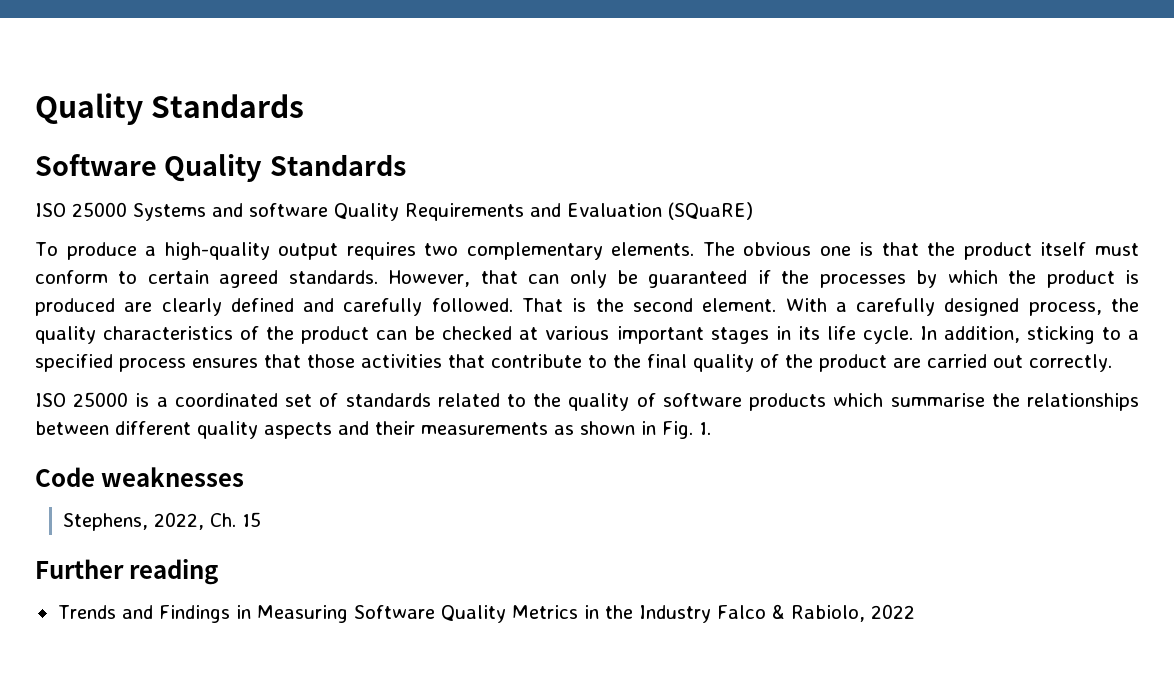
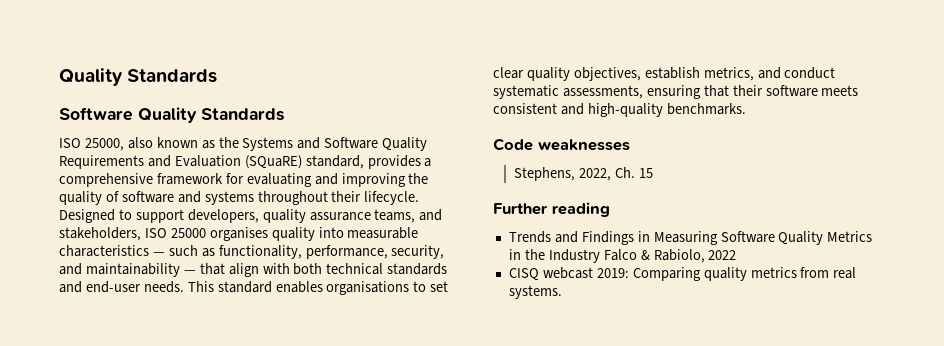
[72,202,127,217] 25000 -> [84,137,239,151] 25000, also known as the
[249,203,328,217] software -> [324,137,379,149] Software
[35,242,1139,260] [35,270,1139,288] [35,298,1139,316] [35,326,1139,344] [35,354,1112,372] [35,392,1139,411] [35,421,711,439] // To produce a high-quality output requires two complementary elements. The obvious one is that the product itself must conform to certain agreed standards. However, that can only be guaranteed if the processes by which the product is produced are clearly defined and carefully followed. That is the second element. With a carefully designed process, the quality characteristics of the product can be checked at various important stages in its life cycle. In addition, sticking to a specified process ensures that those activities that contribute to the final quality of the product are carried out correctly. // ISO 25000 is a coordinated set of standards related to the quality of software products which summarise the relationships between different quality aspects and their measurements as shown in Fig. 1. -> [305,155,432,169] [59,173,429,187] [59,191,420,205] [59,209,443,223] [59,227,419,241] [59,245,445,259] [59,263,448,277] [59,281,449,295] [493,67,836,81] [493,85,859,99] [493,103,746,117] standard, provides a comprehensive framework for evaluating and improving the quality of software and systems throughout their lifecycle. Designed to support developers, quality assurance teams, and stakeholders, ISO 25000 organises quality into measurable characteristics — such as functionality, performance, security, and maintainability — that align with both technical standards and end-user needs. This standard enables organisations to set clear quality objectives, establish metrics, and conduct systematic assessments, ensuring that their software meets consistent and high-quality benchmarks.
(915, 611) none -> [508,267,857,281] [508,285,562,299] // CISQ webcast 2019: Comparing quality metrics from real systems.

